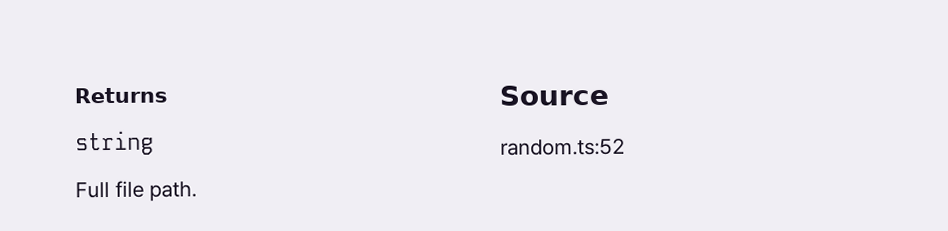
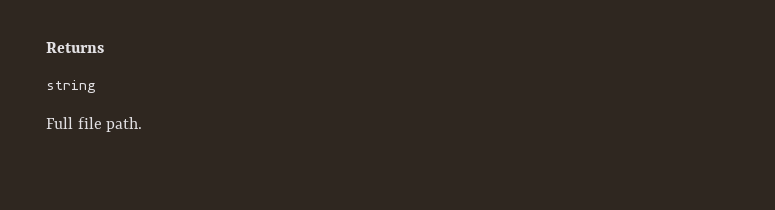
[499,84,609,106] [500,137,625,156] // Source // random.ts:52 -> (143, 124) none

